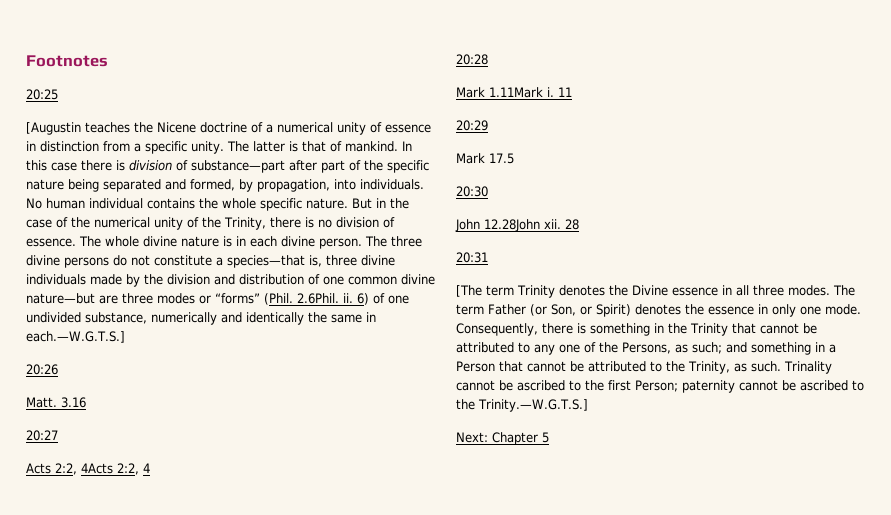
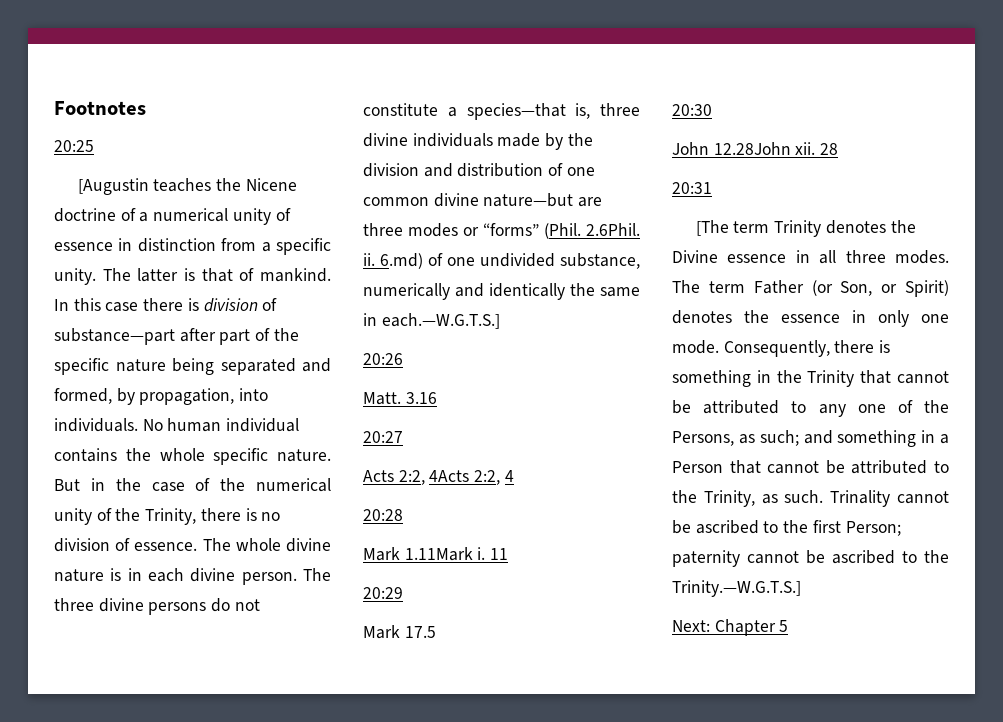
[357,293,369,305] 6) -> [380,253,423,269] 6.md)

